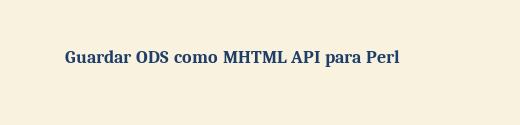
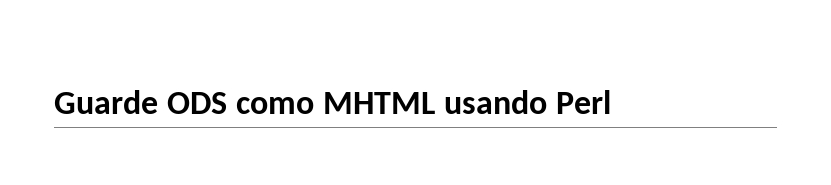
[65,50,132,63] Guardar -> [54,90,158,114] Guarde
[290,51,363,67] API para -> [444,90,548,114] usando

